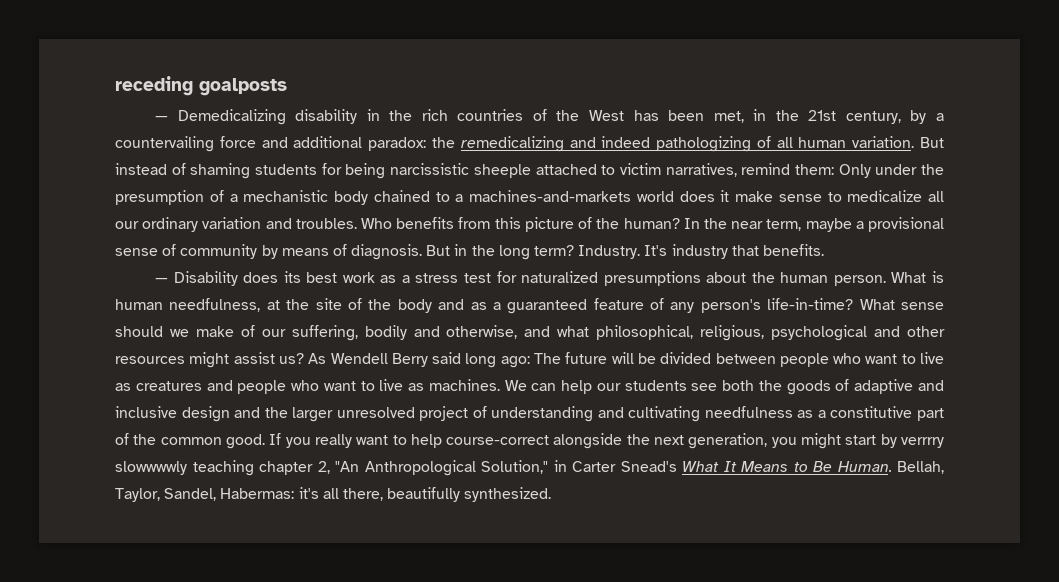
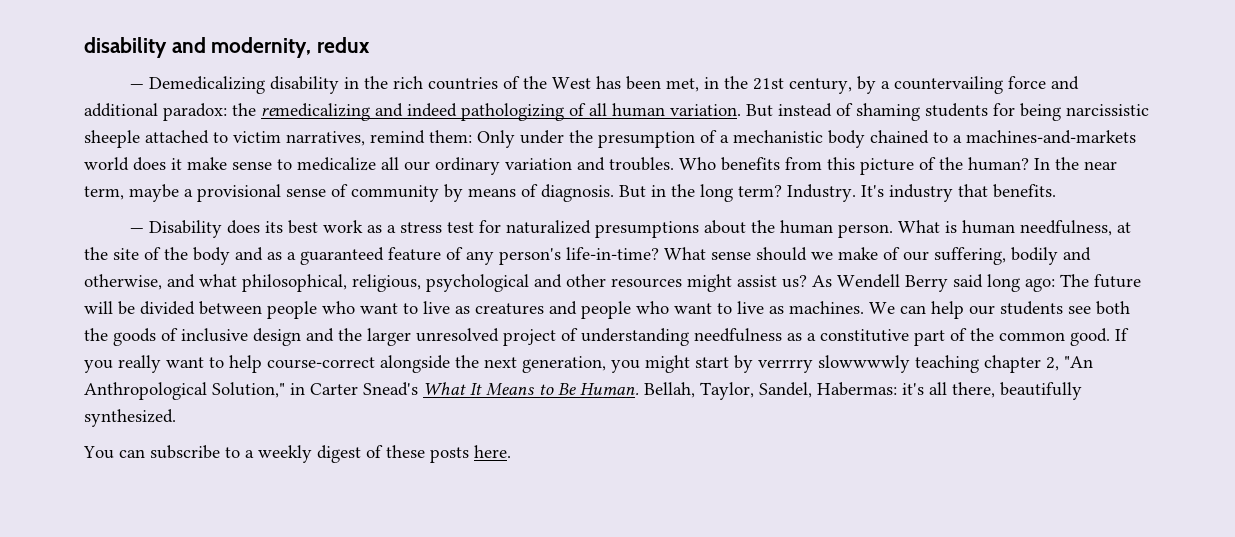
[115,76,287,96] receding goalposts -> [84,37,370,58] disability and modernity, redux
[854,379,945,394] adaptive and -> (178, 334) none
[597,406,701,422] and cultivating -> (689, 337) none
(552, 494) none -> [83,445,511,463] // You can subscribe to a weekly digest of these posts here.

